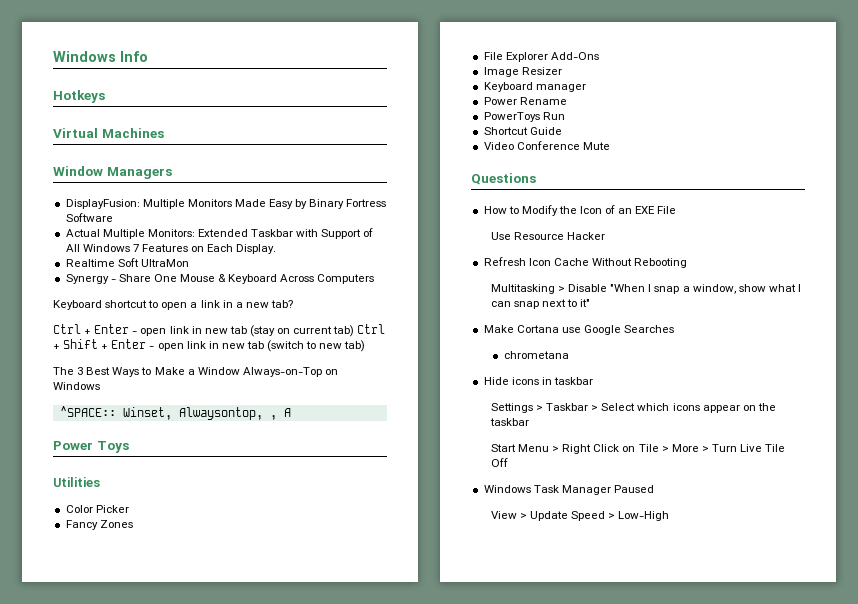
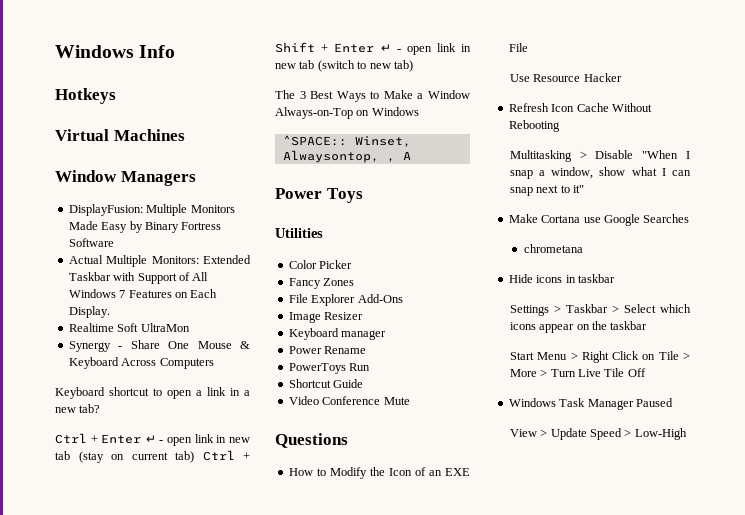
(130, 329) none -> [145,435,156,443] ↵
(147, 344) none -> [381,44,392,52] ↵

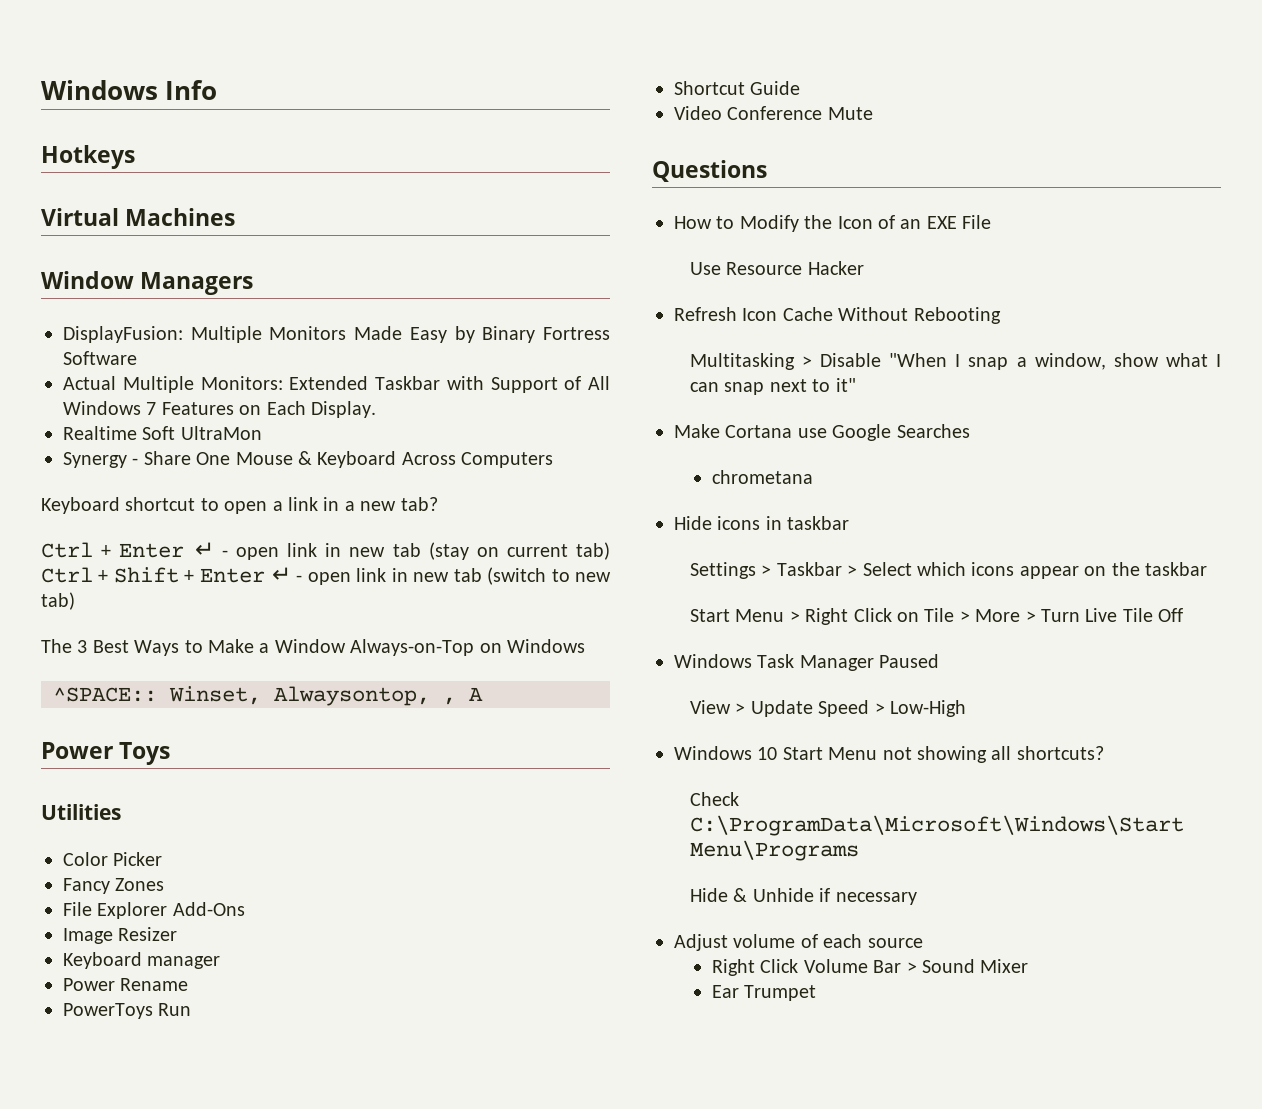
(687, 434) none -> [674,746,1104,763] [689,792,739,806] [689,815,1184,836] [689,840,859,861] [689,888,917,905] [674,934,923,951] [711,959,1029,976] [711,985,817,1001] // Windows 10 Start Menu not showing all shortcuts? // Check C:\ProgramData\Microsoft\Windows\Start Menu\Programs // Hide & Unhide if necessary // Adjust volume of each source // Right Click Volume Bar > Sound Mixer // Ear Trumpet

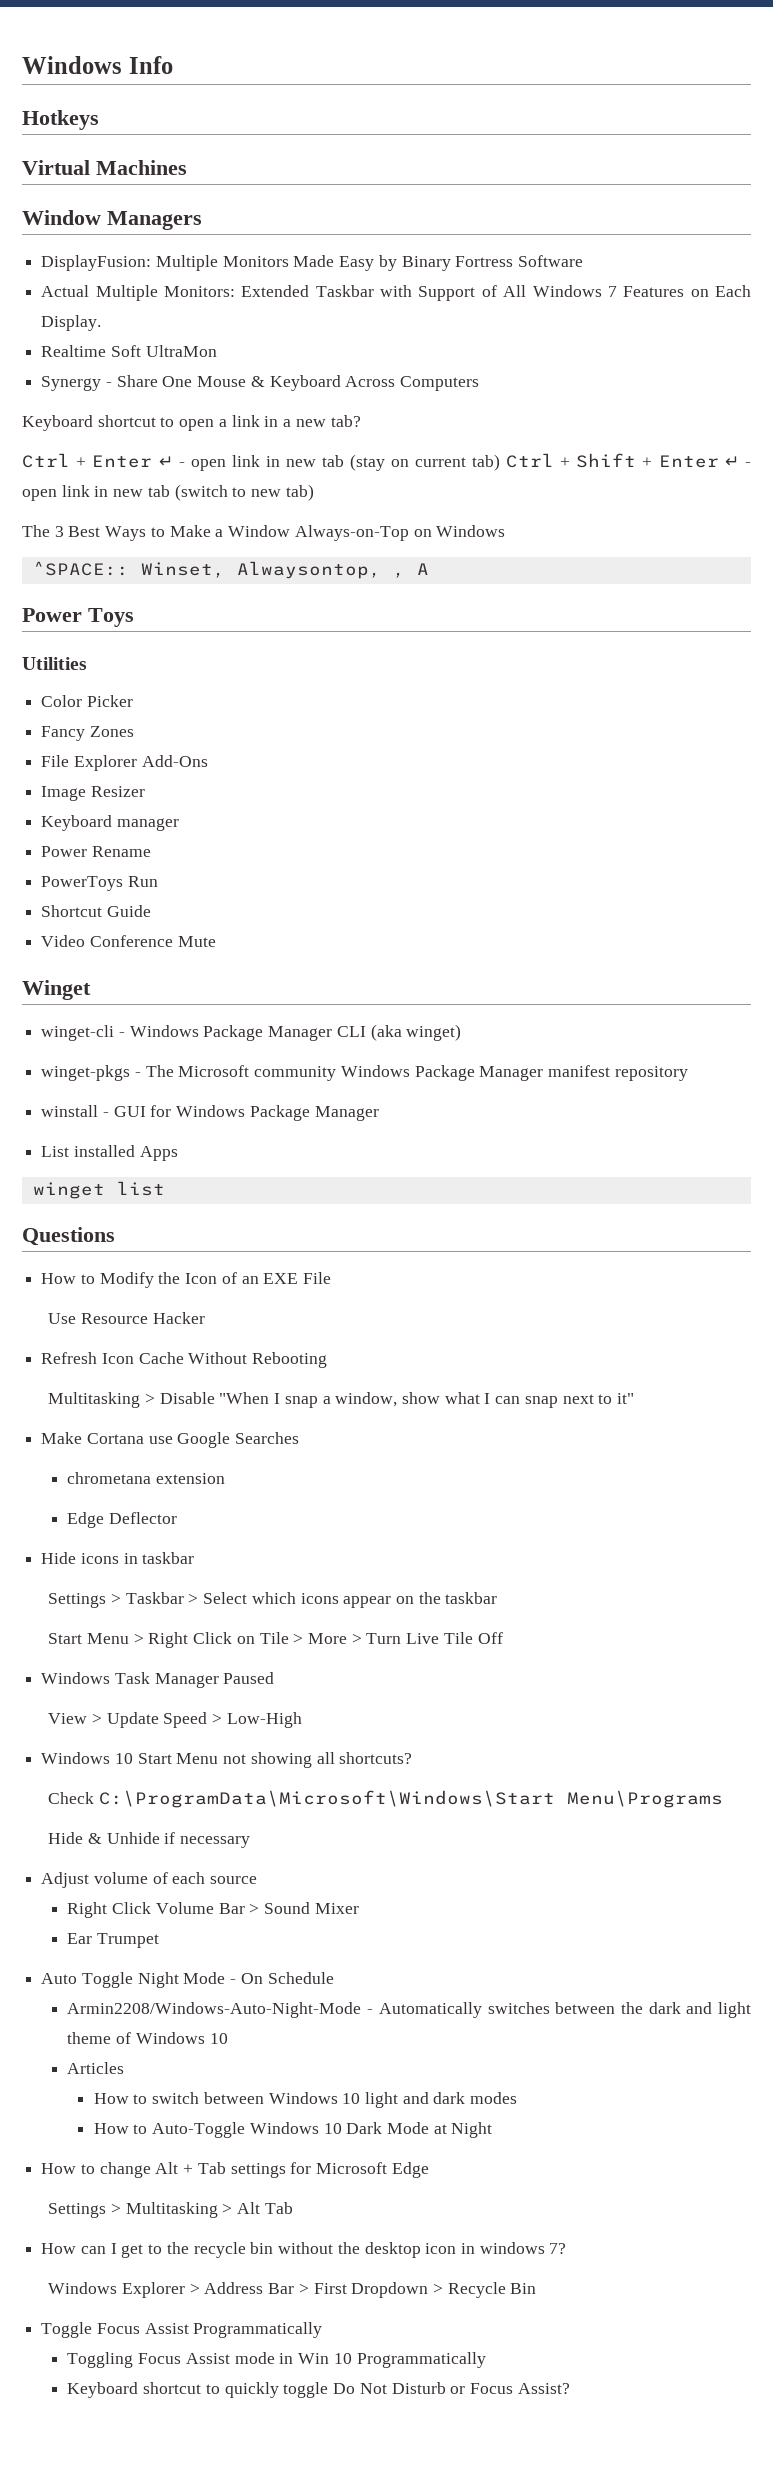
(873, 113) none -> [22,980,91,1000] [41,1024,462,1041] [41,1065,688,1081] [41,1105,379,1121] [41,1145,178,1161] [32,1181,165,1199] // Winget // winget-cli - Windows Package Manager CLI (aka winget) // winget-pkgs - The Microsoft community Windows Package Manager manifest repository // winstall - GUI for Windows Package Manager // List installed Apps // winget list
(813, 477) none -> [156,1473,226,1484] [67,1512,178,1528] extension // Edge Deflector
(817, 993) none -> [41,1972,334,1988] [67,2002,751,2018] [67,2032,228,2044] [67,2062,125,2074] [93,2092,518,2108] [93,2122,493,2138] [41,2162,429,2178] [48,2202,293,2218] [41,2242,567,2258] [48,2282,537,2298] [41,2322,323,2338] [67,2352,486,2368] [67,2382,570,2398] // Auto Toggle Night Mode - On Schedule // Armin2208/Windows-Auto-Night-Mode - Automatically switches between the dark and light theme of Windows 10 // Articles // How to switch between Windows 10 light and dark modes // How to Auto-Toggle Windows 10 Dark Mode at Night // How to change Alt + Tab settings for Microsoft Edge // Settings > Multitasking > Alt Tab // How can I get to the recycle bin without the desktop icon in windows 7? // Windows Explorer > Address Bar > First Dropdown > Recycle Bin // Toggle Focus Assist Programmatically // Toggling Focus Assist mode in Win 10 Programmatically // Keyboard shortcut to quickly toggle Do Not Disturb or Focus Assist?

